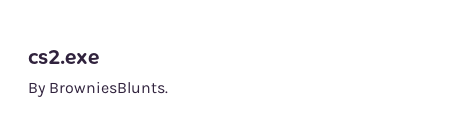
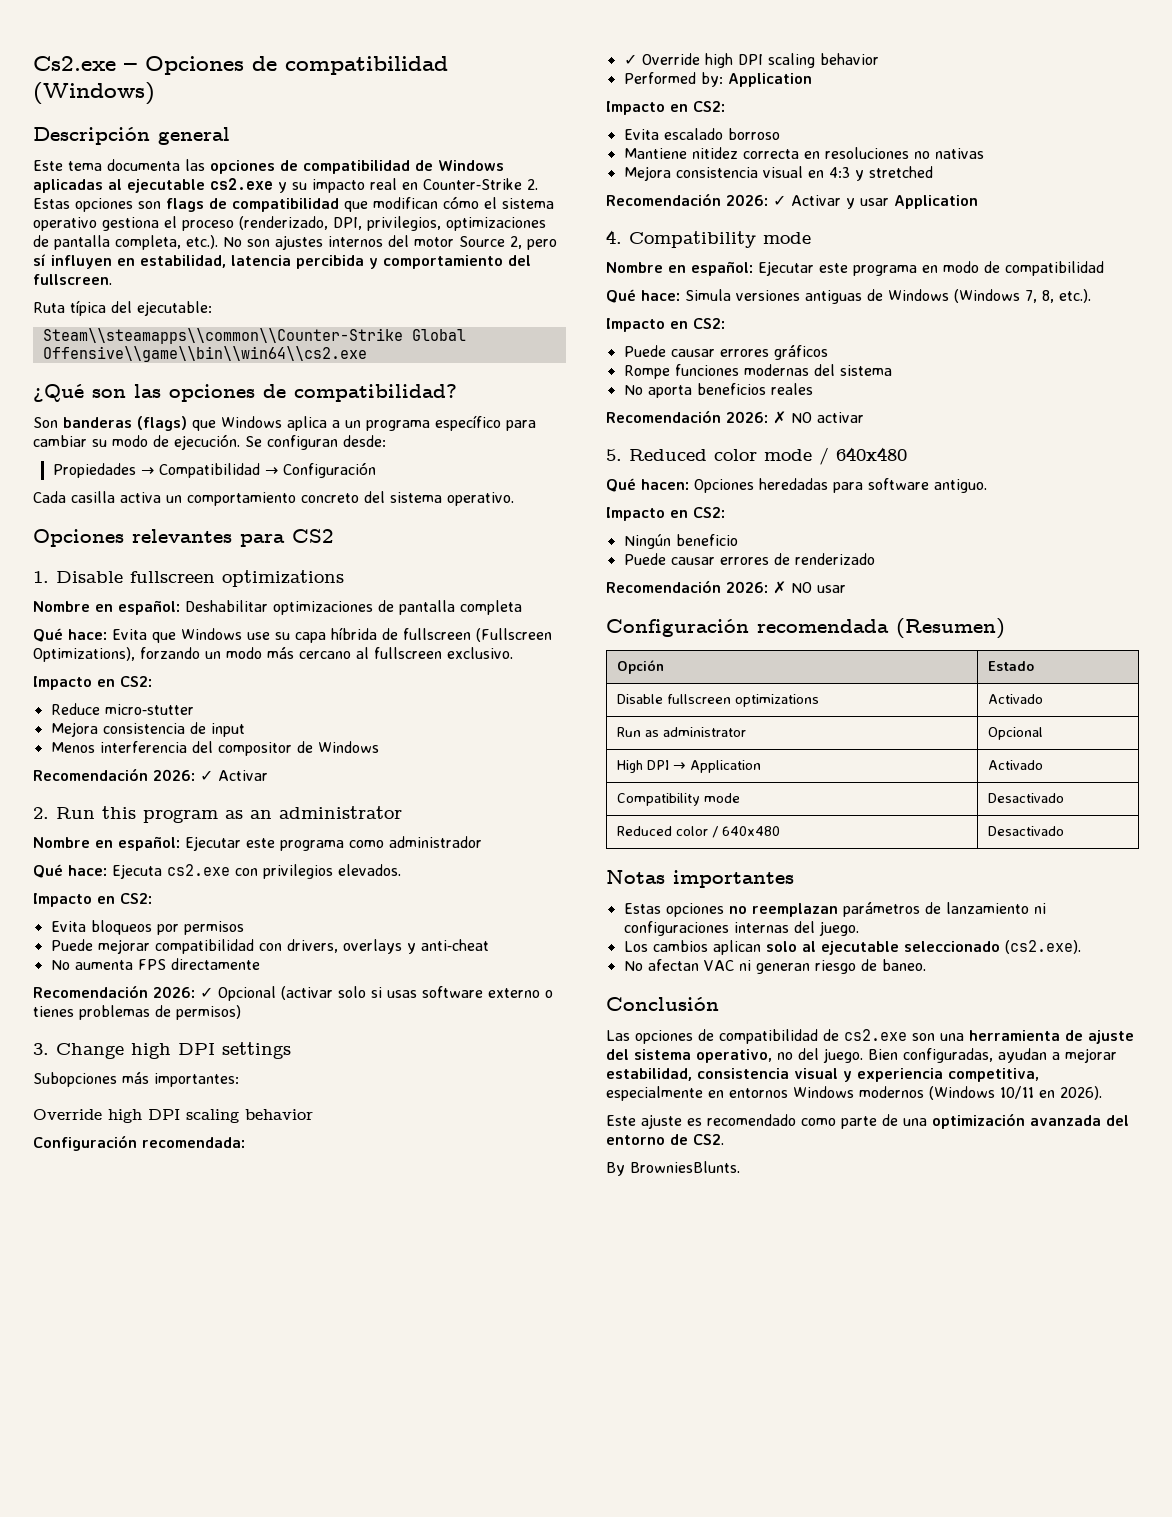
[28,50,99,65] cs2.exe -> [33,56,448,75] [33,82,155,105] [33,127,230,145] [33,159,504,174] [33,178,538,193] [33,196,554,212] [33,216,546,231] [33,235,557,250] [33,254,531,269] [33,274,112,285] [33,300,212,316] [42,328,466,344] [42,346,367,362] [33,384,457,402] [33,415,536,431] [33,434,386,450] [52,462,376,478] [33,491,514,506] [33,529,334,547] [33,570,344,587] [33,600,522,615] [33,627,552,643] [33,647,513,662] [33,676,152,690] [50,703,194,715] [50,722,245,737] [50,741,379,756] [33,769,268,781] [33,806,402,823] [33,836,482,851] [33,864,401,879] [33,893,152,907] [50,920,244,935] [50,939,489,954] [50,958,260,970] [33,986,553,1001] [33,1005,241,1020] [33,1042,291,1059] [33,1072,239,1087] [33,1109,313,1123] [33,1136,245,1151] [623,53,879,68] [623,72,812,87] [606,101,725,115] [623,128,780,140] [623,147,984,159] [623,166,933,181] [606,194,978,209] [606,230,811,248] [606,261,1104,276] [606,289,1091,304] [606,318,725,332] [623,345,828,360] [623,364,892,379] [623,383,813,398] [606,411,864,424] [606,447,907,465] [606,478,987,493] [606,507,725,521] [623,534,738,549] [623,553,875,565] [606,581,846,594] [606,618,1005,639] [616,660,664,674] [987,661,1034,671] [616,694,819,707] [987,694,1043,704] [616,727,746,737] [987,727,1043,740] [616,760,761,773] [987,760,1043,770] [616,793,740,806] [987,793,1064,803] [616,826,780,838] [987,826,1064,836] [606,870,794,888] [623,902,1046,917] [623,921,859,936] [623,940,1081,955] [623,959,926,974] [606,997,719,1011] [606,1029,1134,1044] [606,1048,1117,1063] [606,1068,1039,1082] [606,1086,1102,1101] [606,1114,1129,1129] [606,1134,724,1145] Cs2.exe – Opciones de compatibilidad (Windows) // Descripción general // Este tema documenta las opciones de compatibilidad de Windows aplicadas al ejecutable cs2.exe y su impacto real en Counter‑Strike 2. Estas opciones son flags de compatibilidad que modifican cómo el sistema operativo gestiona el proceso (renderizado, DPI, privilegios, optimizaciones de pantalla completa, etc.). No son ajustes internos del motor Source 2, pero sí influyen en estabilidad, latencia percibida y comportamiento del fullscreen. // Ruta típica del ejecutable: // Steam\\steamapps\\common\\Counter-Strike Global Offensive\\game\\bin\\win64\\cs2.exe // ¿Qué son las opciones de compatibilidad? // Son banderas (flags) que Windows aplica a un programa específico para cambiar su modo de ejecución. Se configuran desde: // Propiedades → Compatibilidad → Configuración // Cada casilla activa un comportamiento concreto del sistema operativo. // Opciones relevantes para CS2 // 1. Disable fullscreen optimizations // Nombre en español: Deshabilitar optimizaciones de pantalla completa // Qué hace: Evita que Windows use su capa híbrida de fullscreen (Fullscreen Optimizations), forzando un modo más cercano al fullscreen exclusivo. // Impacto en CS2: // Reduce micro‑stutter // Mejora consistencia de input // Menos interferencia del compositor de Windows // Recomendación 2026: ✓ Activar // 2. Run this program as an administrator // Nombre en español: Ejecutar este programa como administrador // Qué hace: Ejecuta cs2.exe con privilegios elevados. // Impacto en CS2: // Evita bloqueos por permisos // Puede mejorar compatibilidad con drivers, overlays y anti‑cheat // No aumenta FPS directamente // Recomendación 2026: ✓ Opcional (activar solo si usas software externo o tienes problemas de permisos) // 3. Change high DPI settings // Subopciones más importantes: // Override high DPI scaling behavior // Configuración recomendada: // ✓ Override high DPI scaling behavior // Performed by: Application // Impacto en CS2: // Evita escalado borroso // Mantiene nitidez correcta en resoluciones no nativas // Mejora consistencia visual en 4:3 y stretched // Recomendación 2026: ✓ Activar y usar Application // 4. Compatibility mode // Nombre en español: Ejecutar este programa en modo de compatibilidad // Qué hace: Simula versiones antiguas de Windows (Windows 7, 8, etc.). // Impacto en CS2: // Puede causar errores gráficos // Rompe funciones modernas del sistema // No aporta beneficios reales // Recomendación 2026: ✗ NO activar // 5. Reduced color mode / 640x480 // Qué hacen: Opciones heredadas para software antiguo. // Impacto en CS2: // Ningún beneficio // Puede causar errores de renderizado // Recomendación 2026: ✗ NO usar // Configuración recomendada (Resumen) // Opción | Estado // Disable fullscreen optimizations | Activado // Run as administrator | Opcional // High DPI → Application | Activado // Compatibility mode | Desactivado // Reduced color / 640x480 | Desactivado // Notas importantes // Estas opciones no reemplazan parámetros de lanzamiento ni configuraciones internas del juego. // Los cambios aplican solo al ejecutable seleccionado (cs2.exe). // No afectan VAC ni generan riesgo de baneo. // Conclusión // Las opciones de compatibilidad de cs2.exe son una herramienta de ajuste del sistema operativo, no del juego. Bien configuradas, ayudan a mejorar estabilidad, consistencia visual y experiencia competitiva, especialmente en entornos Windows modernos (Windows 10/11 en 2026). // Este ajuste es recomendado como parte de una optimización avanzada del entorno de CS2.

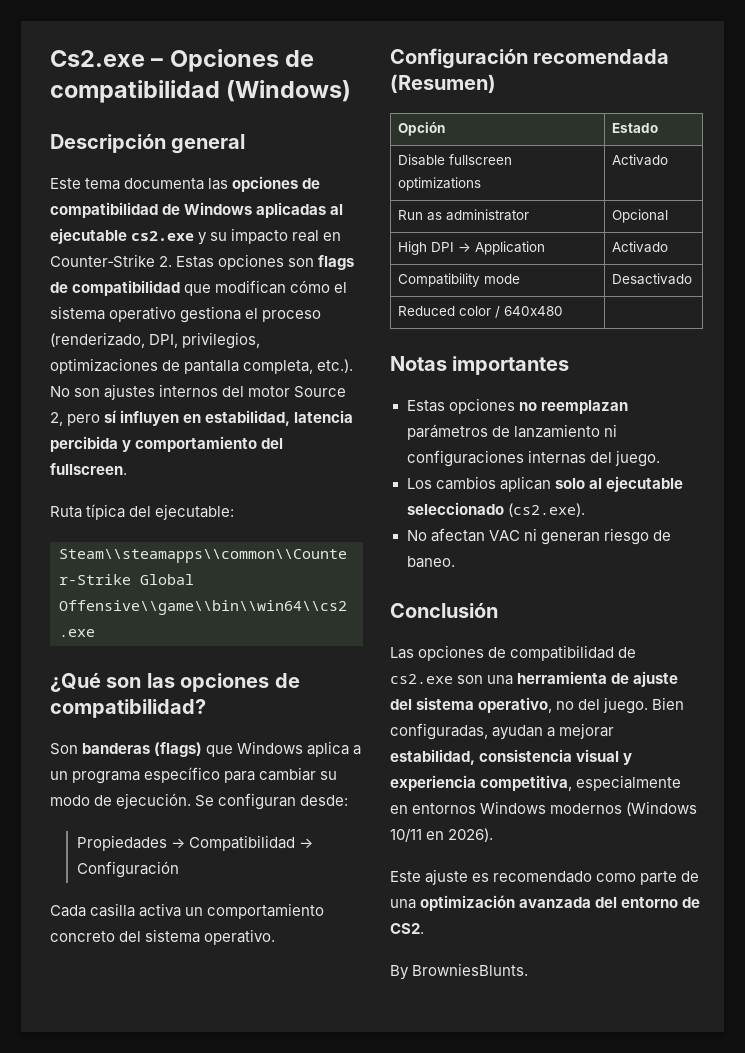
[33,529,334,547] [33,570,344,587] [33,600,522,615] [33,627,552,643] [33,647,513,662] [33,676,152,690] [50,703,194,715] [50,722,245,737] [50,741,379,756] [33,769,268,781] [33,806,402,823] [33,836,482,851] [33,864,401,879] [33,893,152,907] [50,920,244,935] [50,939,489,954] [50,958,260,970] [33,986,553,1001] [33,1005,241,1020] [33,1042,291,1059] [33,1072,239,1087] [33,1109,313,1123] [33,1136,245,1151] [623,53,879,68] [623,72,812,87] [606,101,725,115] [623,128,780,140] [623,147,984,159] [623,166,933,181] [606,194,978,209] [606,230,811,248] [606,261,1104,276] [606,289,1091,304] [606,318,725,332] [623,345,828,360] [623,364,892,379] [623,383,813,398] [606,411,864,424] [606,447,907,465] [606,478,987,493] [606,507,725,521] [623,534,738,549] [623,553,875,565] [606,581,846,594] // Opciones relevantes para CS2 // 1. Disable fullscreen optimizations // Nombre en español: Deshabilitar optimizaciones de pantalla completa // Qué hace: Evita que Windows use su capa híbrida de fullscreen (Fullscreen Optimizations), forzando un modo más cercano al fullscreen exclusivo. // Impacto en CS2: // Reduce micro‑stutter // Mejora consistencia de input // Menos interferencia del compositor de Windows // Recomendación 2026: ✓ Activar // 2. Run this program as an administrator // Nombre en español: Ejecutar este programa como administrador // Qué hace: Ejecuta cs2.exe con privilegios elevados. // Impacto en CS2: // Evita bloqueos por permisos // Puede mejorar compatibilidad con drivers, overlays y anti‑cheat // No aumenta FPS directamente // Recomendación 2026: ✓ Opcional (activar solo si usas software externo o tienes problemas de permisos) // 3. Change high DPI settings // Subopciones más importantes: // Override high DPI scaling behavior // Configuración recomendada: // ✓ Override high DPI scaling behavior // Performed by: Application // Impacto en CS2: // Evita escalado borroso // Mantiene nitidez correcta en resoluciones no nativas // Mejora consistencia visual en 4:3 y stretched // Recomendación 2026: ✓ Activar y usar Application // 4. Compatibility mode // Nombre en español: Ejecutar este programa en modo de compatibilidad // Qué hace: Simula versiones antiguas de Windows (Windows 7, 8, etc.). // Impacto en CS2: // Puede causar errores gráficos // Rompe funciones modernas del sistema // No aporta beneficios reales // Recomendación 2026: ✗ NO activar // 5. Reduced color mode / 640x480 // Qué hacen: Opciones heredadas para software antiguo. // Impacto en CS2: // Ningún beneficio // Puede causar errores de renderizado // Recomendación 2026: ✗ NO usar -> (276, 937) none
[987,826,1064,836] Desactivado -> (564, 311) none

